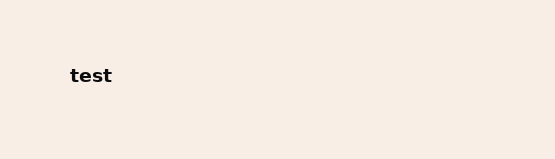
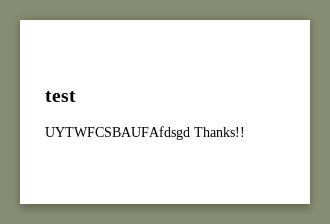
(112, 75) none -> [45,126,245,140] // UYTWFCSBAUFAfdsgd Thanks!!

